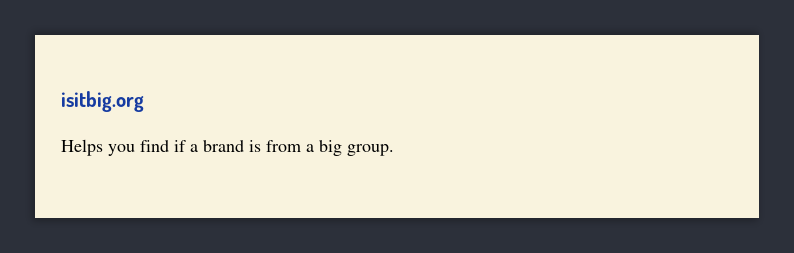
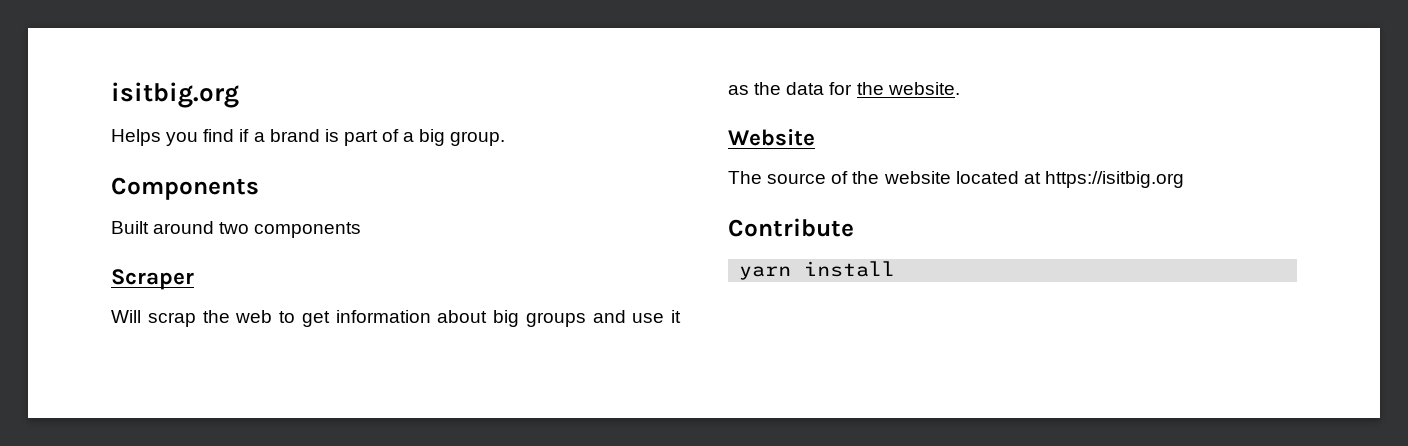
[266,140,301,152] from -> [343,129,400,146] part of
(394, 150) none -> [111,177,259,200] [111,221,362,238] [111,269,194,290] [111,310,681,327] [728,82,960,95] [728,129,815,146] [728,171,1184,188] [728,218,854,237] [739,261,896,280] // Components // Built around two components // Scraper // Will scrap the web to get information about big groups and use it as the data for the website. // Website // The source of the website located at https://isitbig.org // Contribute // yarn install

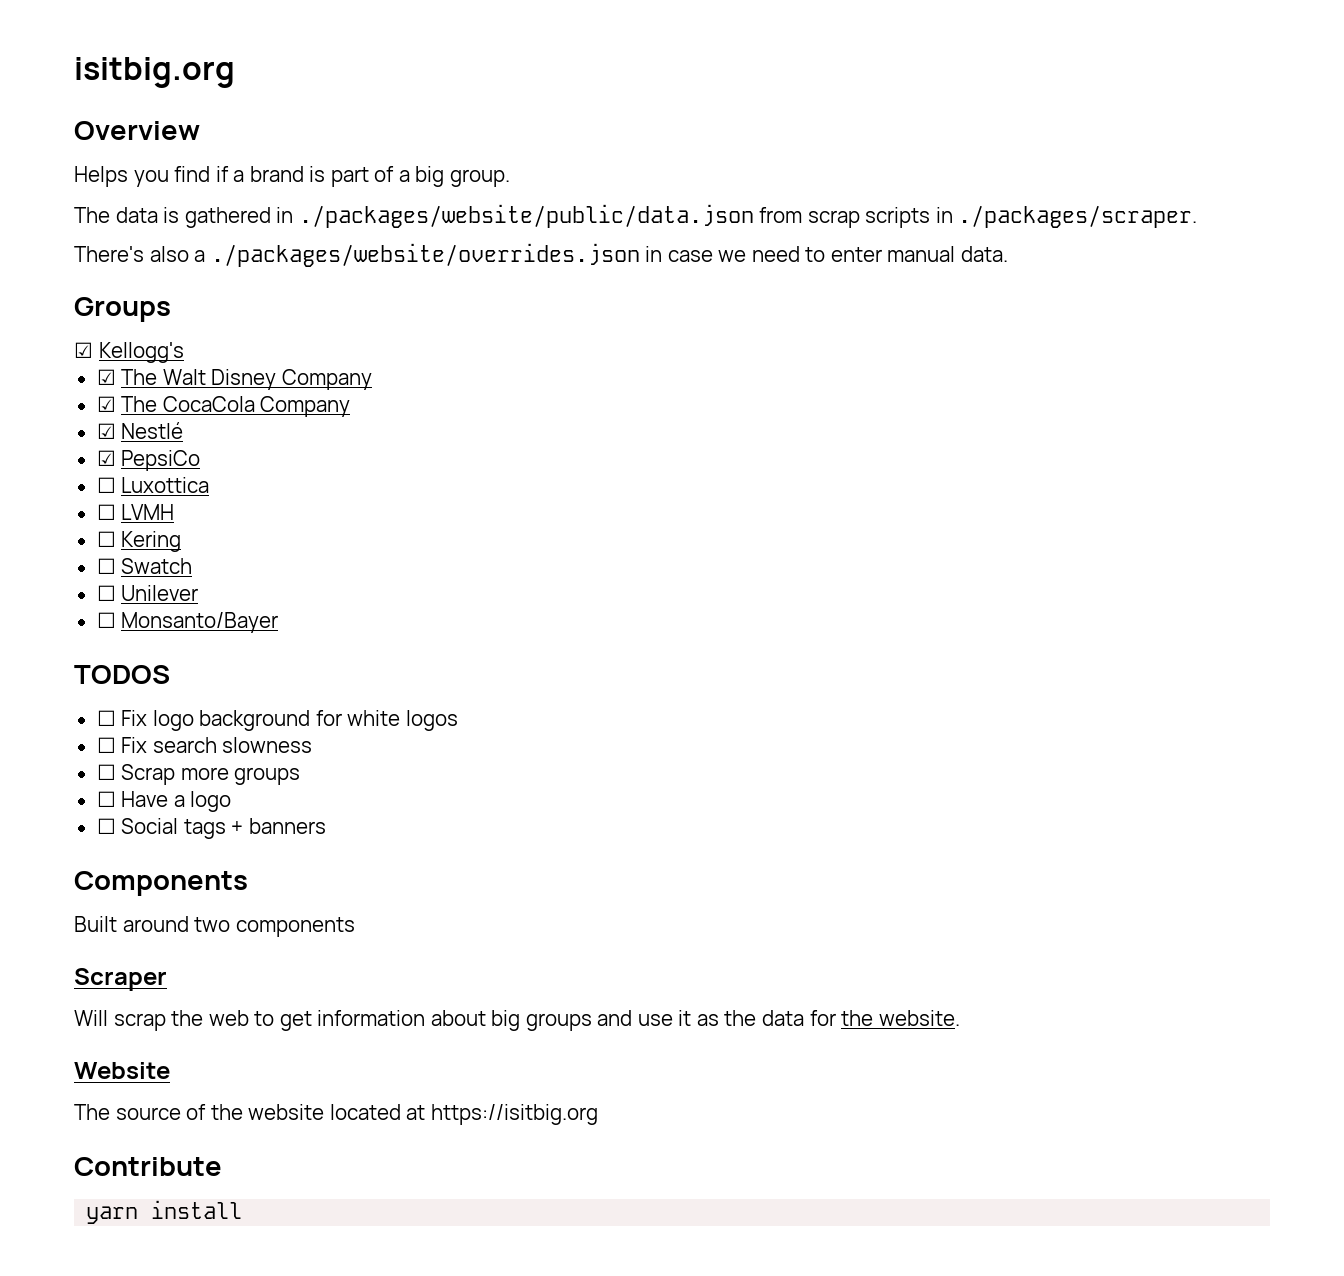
(239, 95) none -> [74,121,200,140] // Overview
(506, 138) none -> [74,204,1198,228] [74,243,1008,267] [74,297,171,322] [74,342,184,363] [96,369,372,390] [96,396,351,417] [96,422,184,439] [96,450,201,471] [96,477,210,493] [96,504,175,520] [96,531,182,552] [96,558,193,574] [96,585,199,601] [96,612,279,633] [74,665,170,684] [96,710,458,731] [96,737,313,753] [96,764,301,785] [96,791,232,812] [96,818,326,839] // The data is gathered in ./packages/website/public/data.json from scrap scripts in ./packages/scraper. // There's also a ./packages/website/overrides.json in case we need to enter manual data. // Groups // ☑ Kellogg's // ☑ The Walt Disney Company // ☑ The CocaCola Company // ☑ Nestlé // ☑ PepsiCo // ☐ Luxottica // ☐ LVMH // ☐ Kering // ☐ Swatch // ☐ Unilever // ☐ Monsanto/Bayer // TODOS // ☐ Fix logo background for white logos // ☐ Fix search slowness // ☐ Scrap more groups // ☐ Have a logo // ☐ Social tags + banners

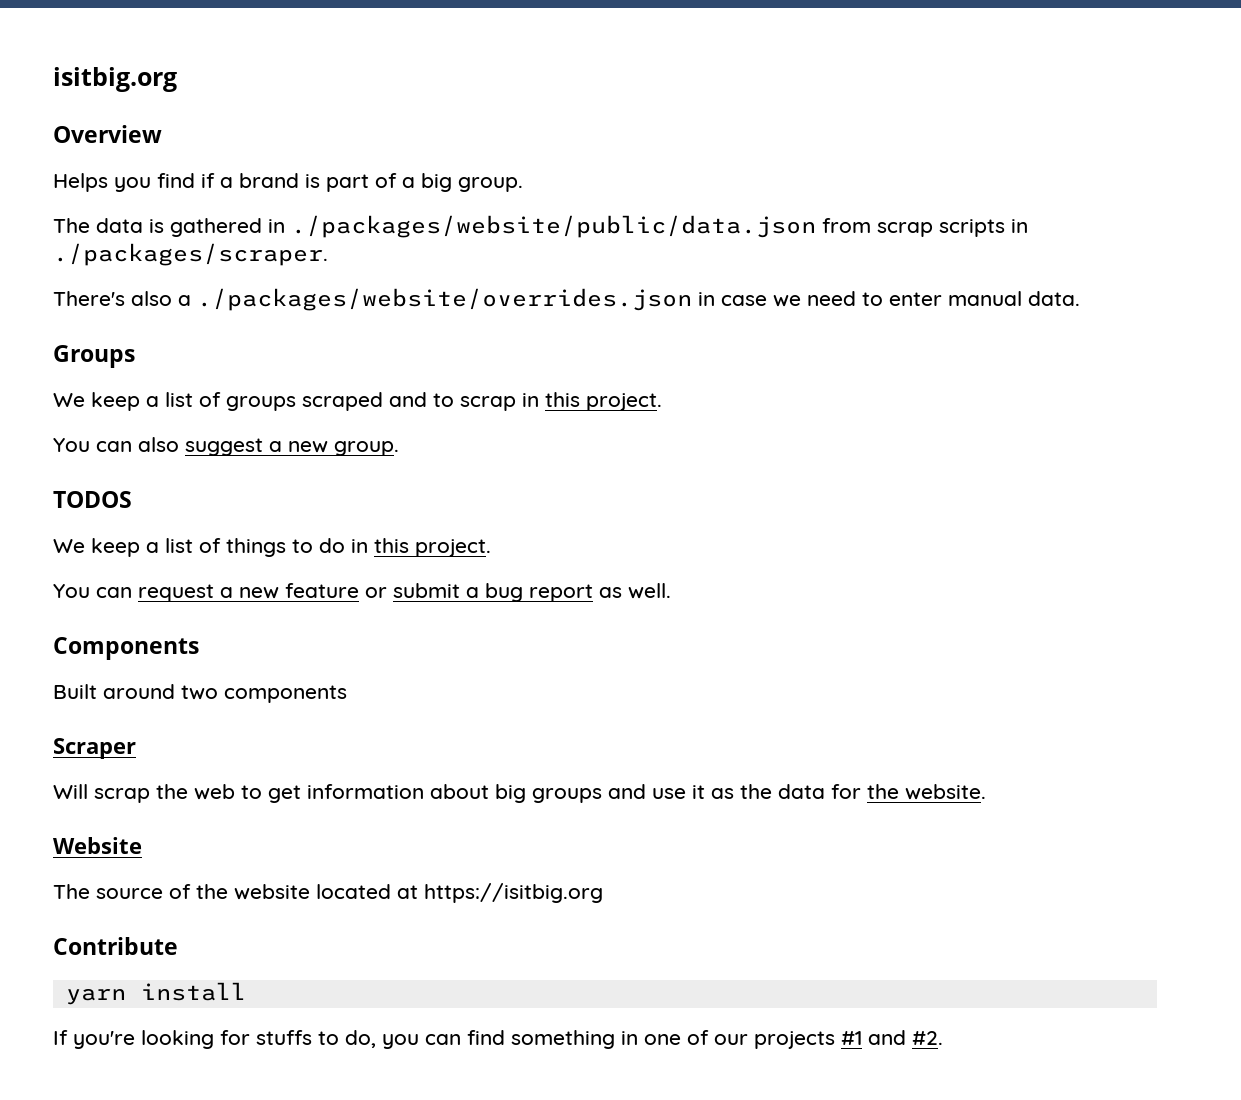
[74,342,184,363] [96,369,372,390] [96,396,351,417] [96,422,184,439] [96,450,201,471] [96,477,210,493] [96,504,175,520] [96,531,182,552] [96,558,193,574] [96,585,199,601] [96,612,279,633] [74,665,170,684] [96,710,458,731] [96,737,313,753] [96,764,301,785] [96,791,232,812] [96,818,326,839] ☑ Kellogg's // ☑ The Walt Disney Company // ☑ The CocaCola Company // ☑ Nestlé // ☑ PepsiCo // ☐ Luxottica // ☐ LVMH // ☐ Kering // ☐ Swatch // ☐ Unilever // ☐ Monsanto/Bayer // TODOS // ☐ Fix logo background for white logos // ☐ Fix search slowness // ☐ Scrap more groups // ☐ Have a logo // ☐ Social tags + banners -> [53,392,662,411] [53,437,399,456] [53,491,132,508] [53,538,491,557] [53,583,671,602] We keep a list of groups scraped and to scrap in this project. // You can also suggest a new group. // TODOS // We keep a list of things to do in this project. // You can request a new feature or submit a bug report as well.
(243, 1209) none -> [53,1030,943,1049] // If you're looking for stuffs to do, you can find something in one of our projects #1 and #2.

